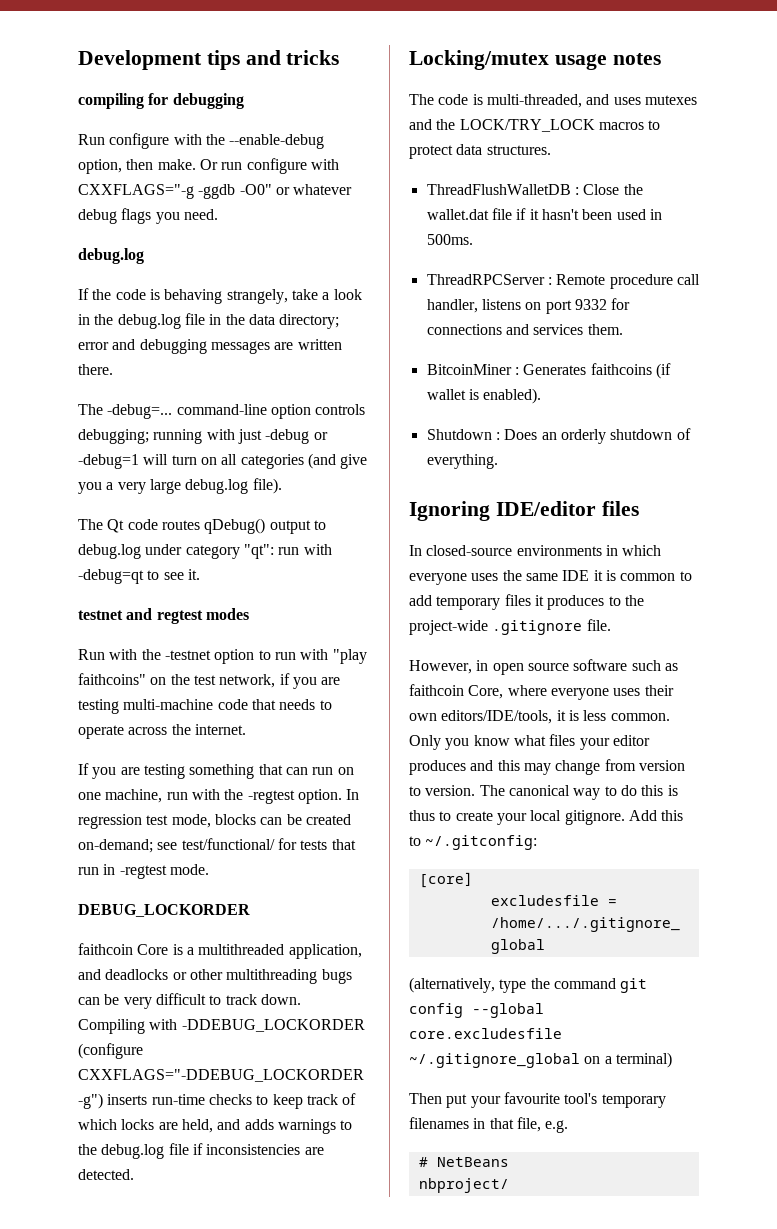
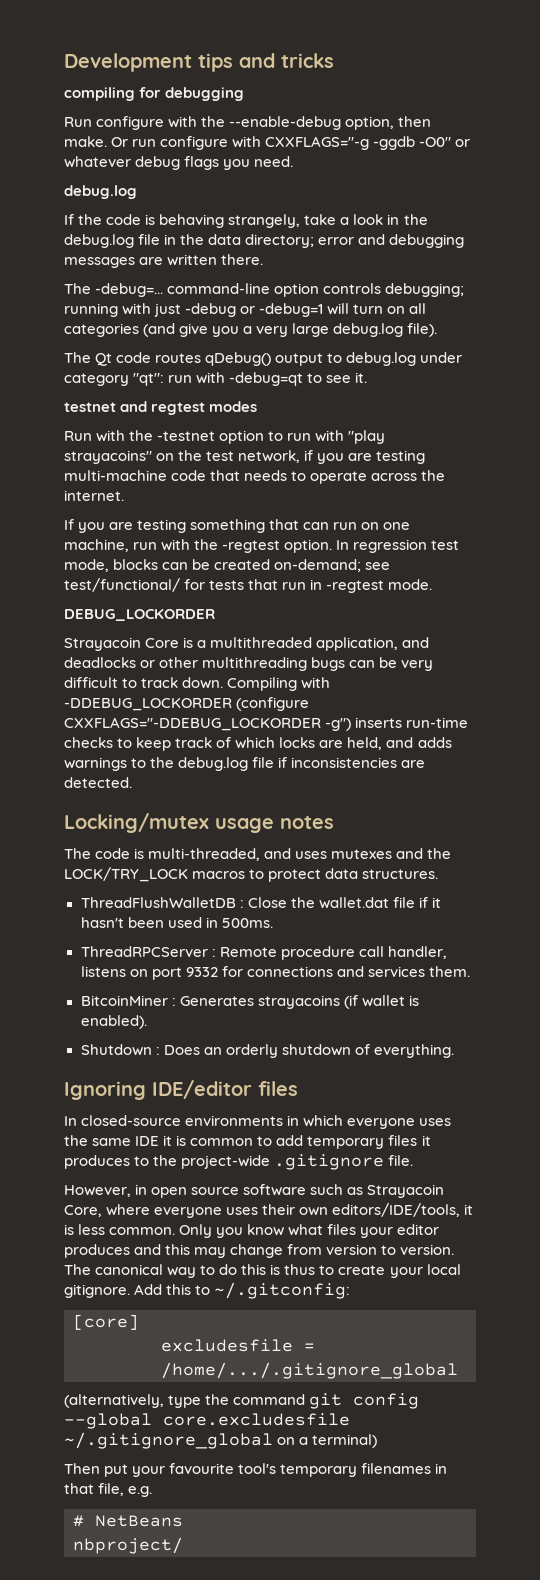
[78,673,146,685] faithcoins" -> [64,450,152,464] strayacoins"
[78,943,133,955] faithcoin -> [64,637,141,651] Strayacoin
[590,363,652,375] faithcoins -> [257,995,340,1009] strayacoins
[409,684,464,696] faithcoin -> [367,1184,445,1198] Strayacoin

